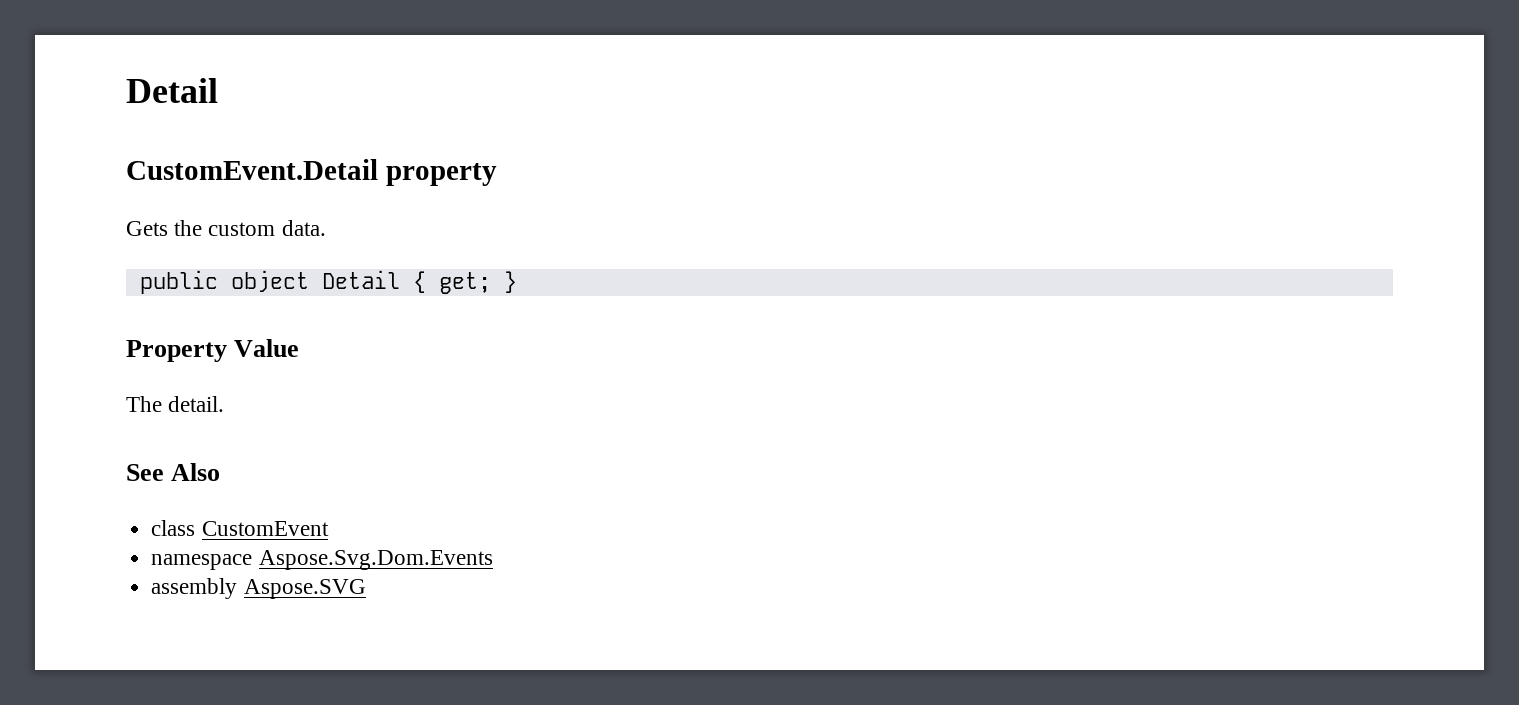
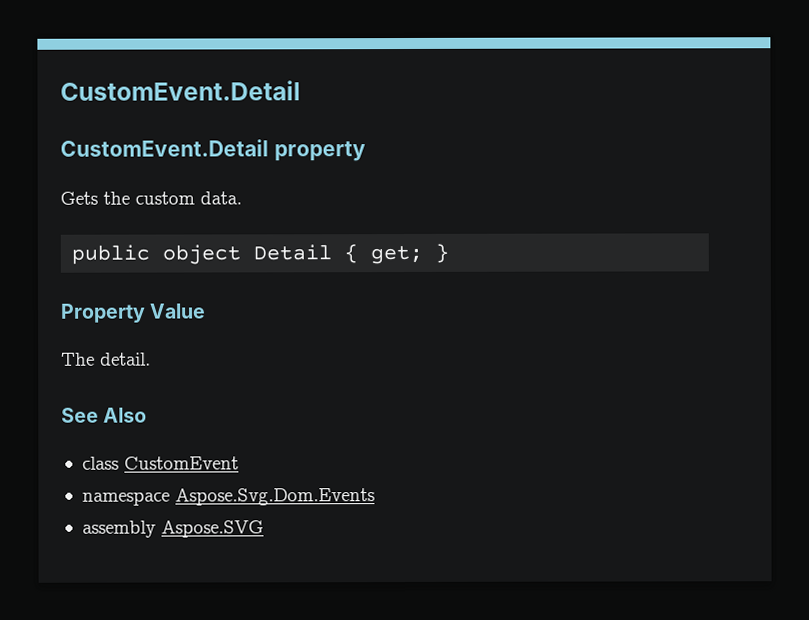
[126,78,218,103] Detail -> [60,80,301,101] CustomEvent.Detail

